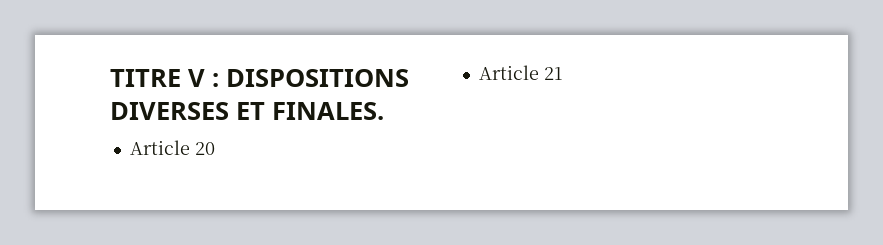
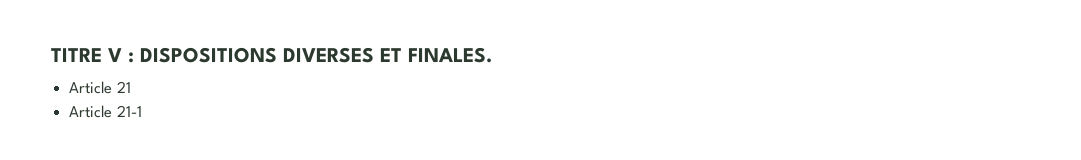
[194,142,215,155] [478,65,562,80] 20 // Article 21 -> [116,81,131,93] [69,105,142,118] 21 // Article 21-1

